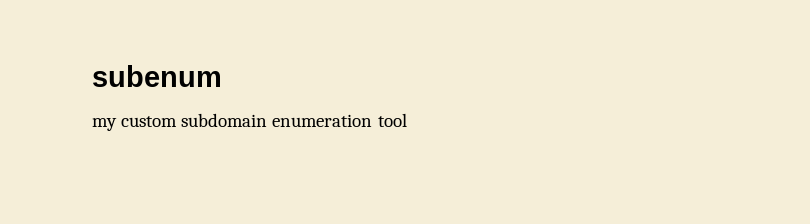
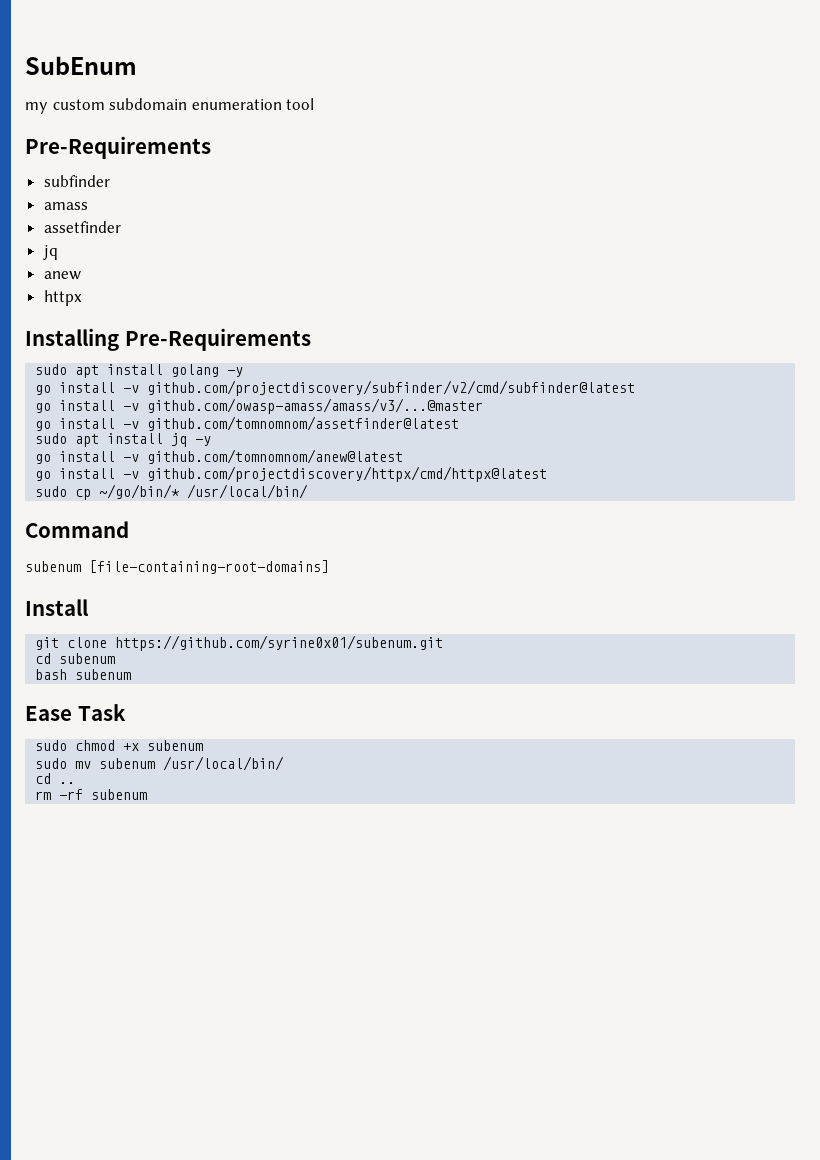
[92,65,222,87] subenum -> [25,56,137,75] SubEnum
(407, 120) none -> [25,136,211,159] [43,175,110,187] [43,202,88,210] [43,221,121,233] [42,245,58,260] [43,271,81,280] [43,290,82,306] [25,328,311,351] [35,364,244,378] [35,380,636,396] [35,398,484,414] [35,416,460,431] [35,433,212,447] [35,449,404,464] [35,466,548,482] [35,484,309,500] [25,521,129,538] [25,560,329,574] [25,599,88,616] [35,635,444,651] [35,653,116,664] [35,669,132,680] [25,704,126,721] [35,740,204,751] [35,756,285,771] [35,773,76,784] [35,789,148,800] // Pre-Requirements // subfinder // amass // assetfinder // jq // anew // httpx // Installing Pre-Requirements // sudo apt install golang -y // go install -v github.com/projectdiscovery/subfinder/v2/cmd/subfinder@latest // go install -v github.com/owasp-amass/amass/v3/...@master // go install -v github.com/tomnomnom/assetfinder@latest // sudo apt install jq -y // go install -v github.com/tomnomnom/anew@latest // go install -v github.com/projectdiscovery/httpx/cmd/httpx@latest // sudo cp ~/go/bin/* /usr/local/bin/ // Command // subenum [file-containing-root-domains] // Install // git clone https://github.com/syrine0x01/subenum.git // cd subenum // bash subenum // Ease Task // sudo chmod +x subenum // sudo mv subenum /usr/local/bin/ // cd .. // rm -rf subenum

